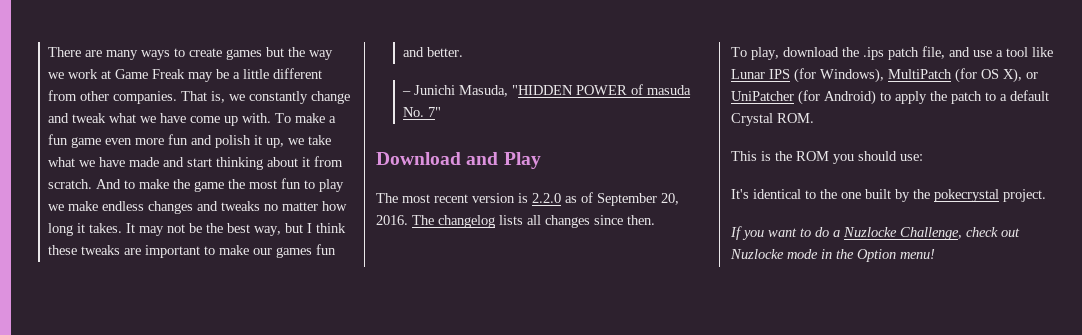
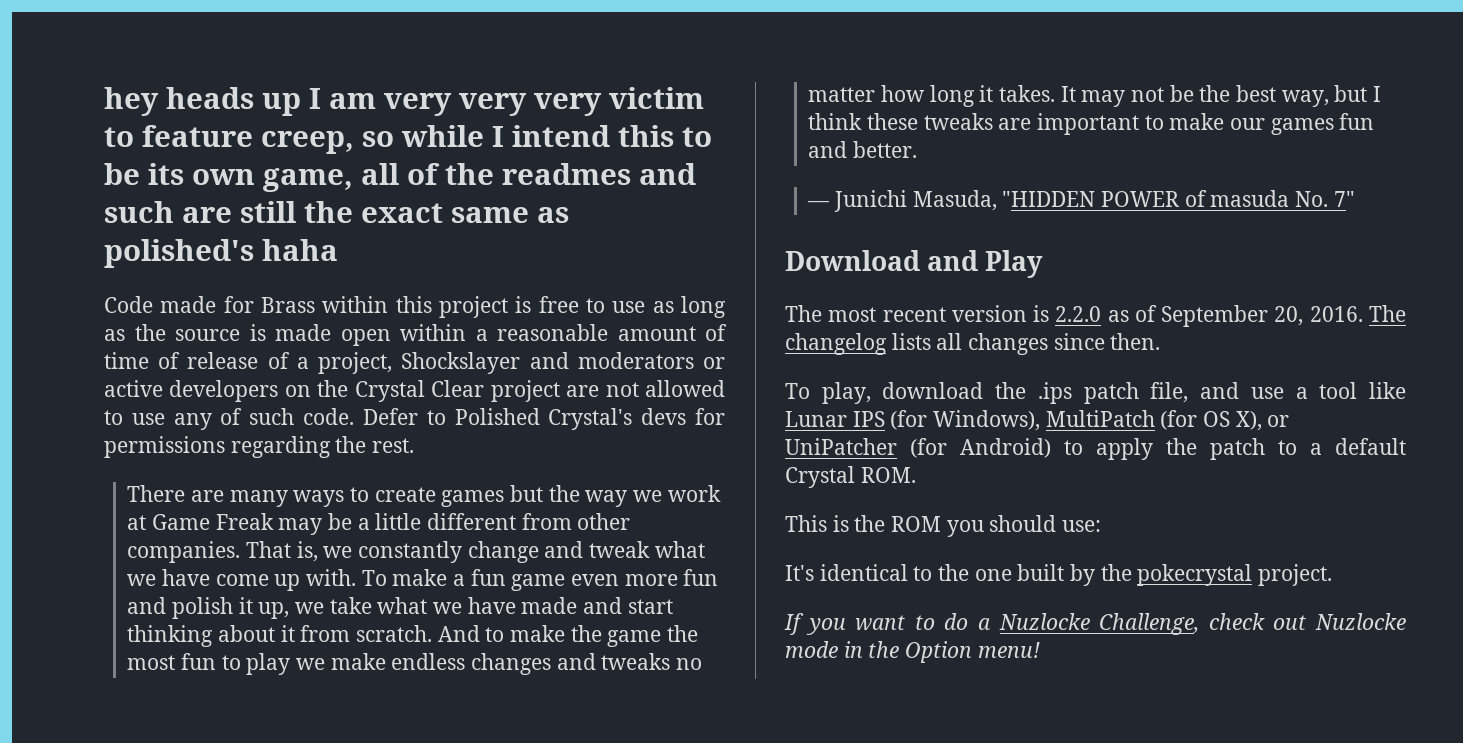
(47, 52) none -> [104,87,704,116] [104,125,712,154] [104,163,696,192] [104,201,569,223] [104,239,338,268] [104,296,726,318] [104,324,727,346] [104,352,725,374] [104,380,726,402] [104,408,725,430] [104,436,415,458] hey heads up I am very very very victim to feature creep, so while I intend this to be its own game, all of the readmes and such are still the exact same as polished's haha // Code made for Brass within this project is free to use as long as the source is made open within a reasonable amount of time of release of a project, Shockslayer and moderators or active developers on the Crystal Clear project are not allowed to use any of such code. Defer to Polished Crystal's devs for permissions regarding the rest. //
[401,91,411,95] – -> [807,201,831,207] —

